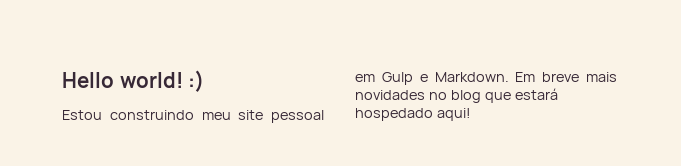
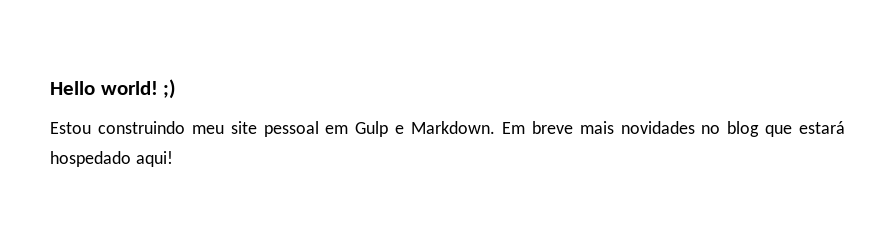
[188,70,205,92] :) -> [163,79,177,99] ;)

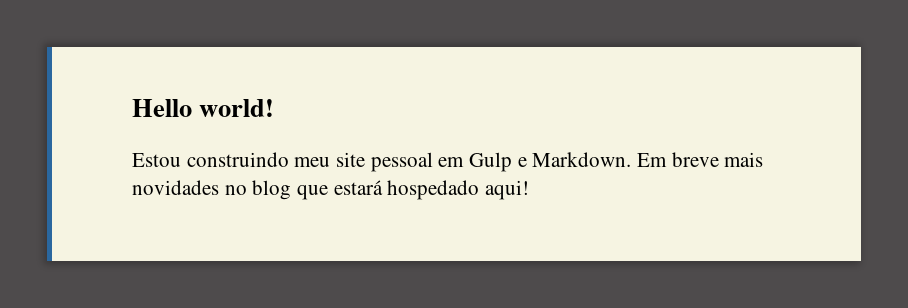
[163,79,177,99] ;) -> (275, 108) none

